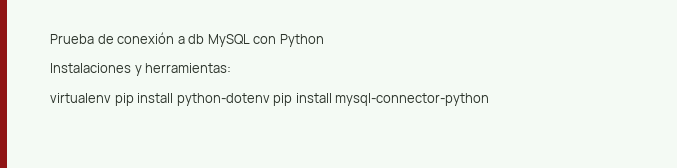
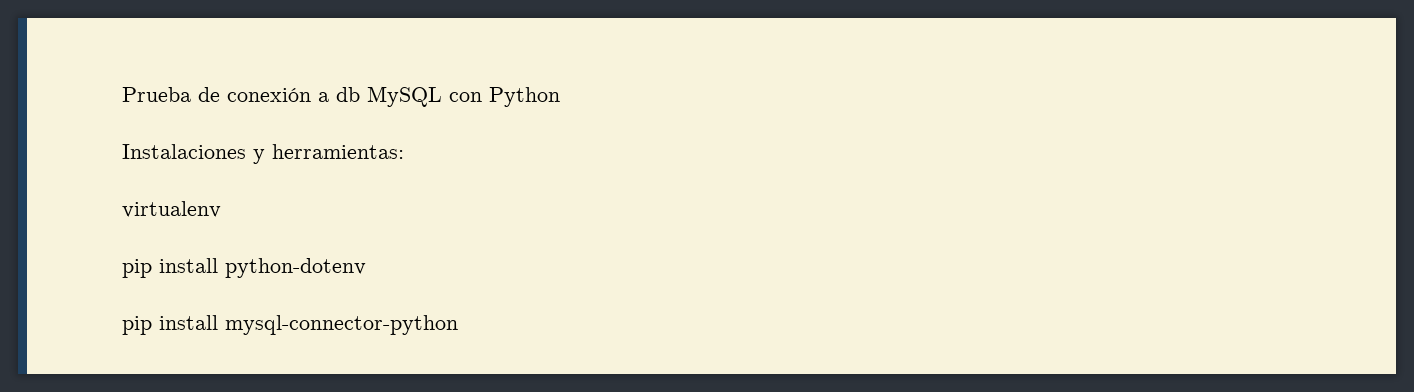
(111, 98) none -> (221, 209) //
(270, 99) none -> (366, 268) //

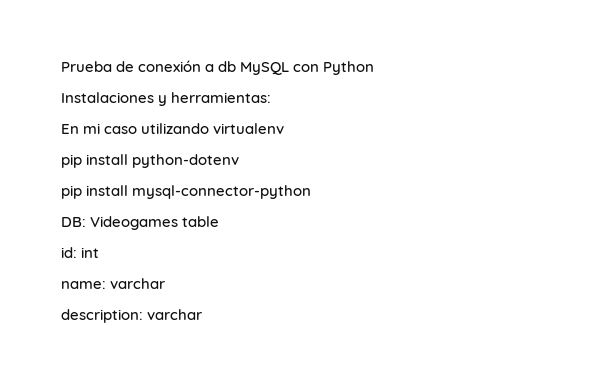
(404, 151) none -> [61,123,210,134] En mi caso utilizando
(458, 325) none -> [61,216,220,230] [61,247,100,258] [61,278,166,289] [61,309,203,323] // DB: Videogames table // id: int // name: varchar // description: varchar

